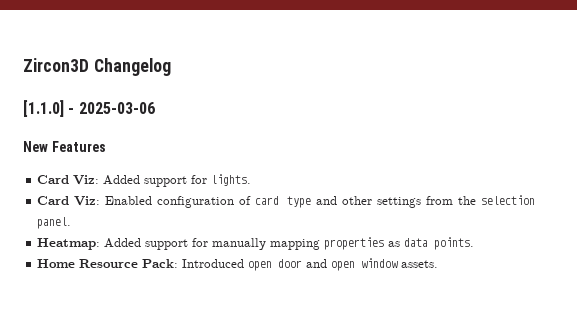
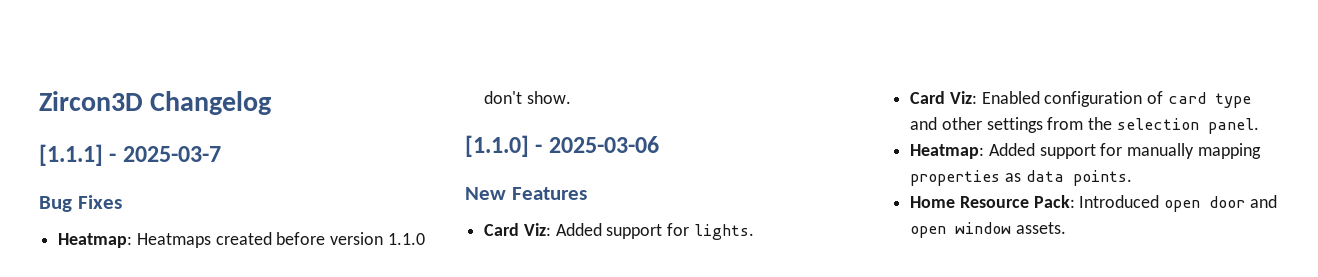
(171, 67) none -> [39,144,221,166] [39,195,122,212] [58,232,425,248] [484,91,571,104] // [1.1.1] - 2025-03-7 // Bug Fixes // Heatmap: Heatmaps created before version 1.1.0 don't show.

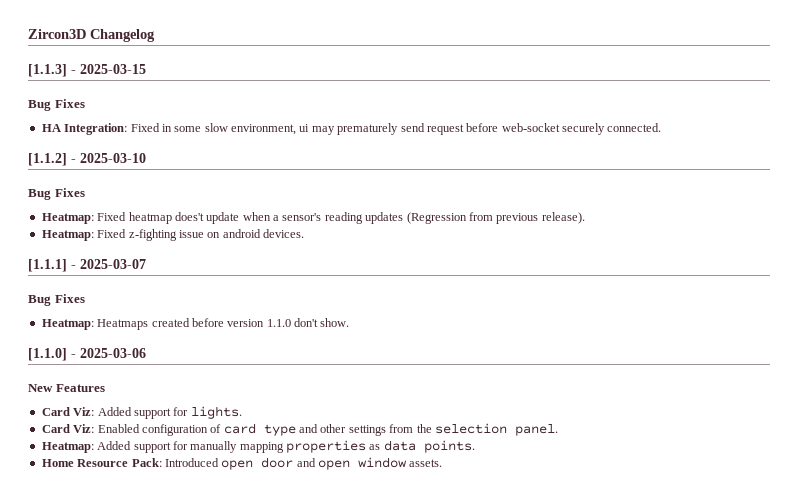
(272, 103) none -> [28,64,146,77] [28,99,85,111] [41,123,662,135] [28,153,146,166] [28,188,85,200] [41,212,585,224] [41,229,304,241] // [1.1.3] - 2025-03-15 // Bug Fixes // HA Integration: Fixed in some slow environment, ui may prematurely send request before web-socket securely connected. // [1.1.2] - 2025-03-10 // Bug Fixes // Heatmap: Fixed heatmap does't update when a sensor's reading updates (Regression from previous release). // Heatmap: Fixed z-fighting issue on android devices.
[122,146,221,162] 2025-03-7 -> [80,259,146,269] 2025-03-07

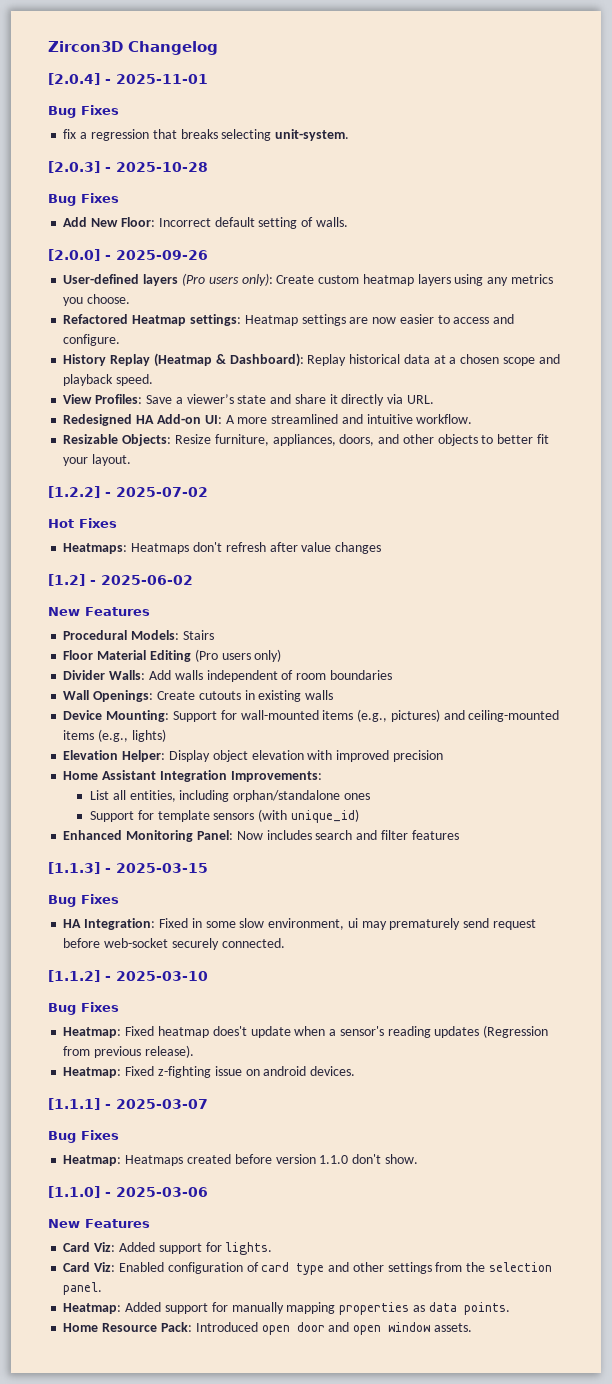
(155, 35) none -> [48,73,208,85] [48,105,119,118] [63,129,350,141] [48,161,208,173] [48,193,119,206] [63,217,348,229] [48,249,208,261] [63,273,553,286] [63,294,131,306] [63,314,515,326] [63,334,121,346] [63,353,560,367] [63,374,154,386] [63,394,434,406] [63,414,473,426] [63,434,549,446] [63,454,132,466] [48,486,208,498] [48,518,117,528] [63,542,382,554] [48,574,193,586] [48,607,150,616] [63,630,214,640] [63,649,282,662] [63,670,392,682] [63,690,334,702] [63,709,560,722] [63,729,166,742] [63,750,443,762] [63,770,322,782] [90,790,370,802] [90,809,359,823] [63,830,459,842] // [2.0.4] - 2025-11-01 // Bug Fixes // fix a regression that breaks selecting unit-system. // [2.0.3] - 2025-10-28 // Bug Fixes // Add New Floor: Incorrect default setting of walls. // [2.0.0] - 2025-09-26 // User-defined layers (Pro users only): Create custom heatmap layers using any metrics you choose. // Refactored Heatmap settings: Heatmap settings are now easier to access and configure. // History Replay (Heatmap & Dashboard): Replay historical data at a chosen scope and playback speed. // View Profiles: Save a viewer’s state and share it directly via URL. // Redesigned HA Add-on UI: A more streamlined and intuitive workflow. // Resizable Objects: Resize furniture, appliances, doors, and other objects to better fit your layout. // [1.2.2] - 2025-07-02 // Hot Fixes // Heatmaps: Heatmaps don't refresh after value changes // [1.2] - 2025-06-02 // New Features // Procedural Models: Stairs // Floor Material Editing (Pro users only) // Divider Walls: Add walls independent of room boundaries // Wall Openings: Create cutouts in existing walls // Device Mounting: Support for wall-mounted items (e.g., pictures) and ceiling-mounted items (e.g., lights) // Elevation Helper: Display object elevation with improved precision // Home Assistant Integration Improvements: // List all entities, including orphan/standalone ones // Support for template sensors (with unique_id) // Enhanced Monitoring Panel: Now includes search and filter features

